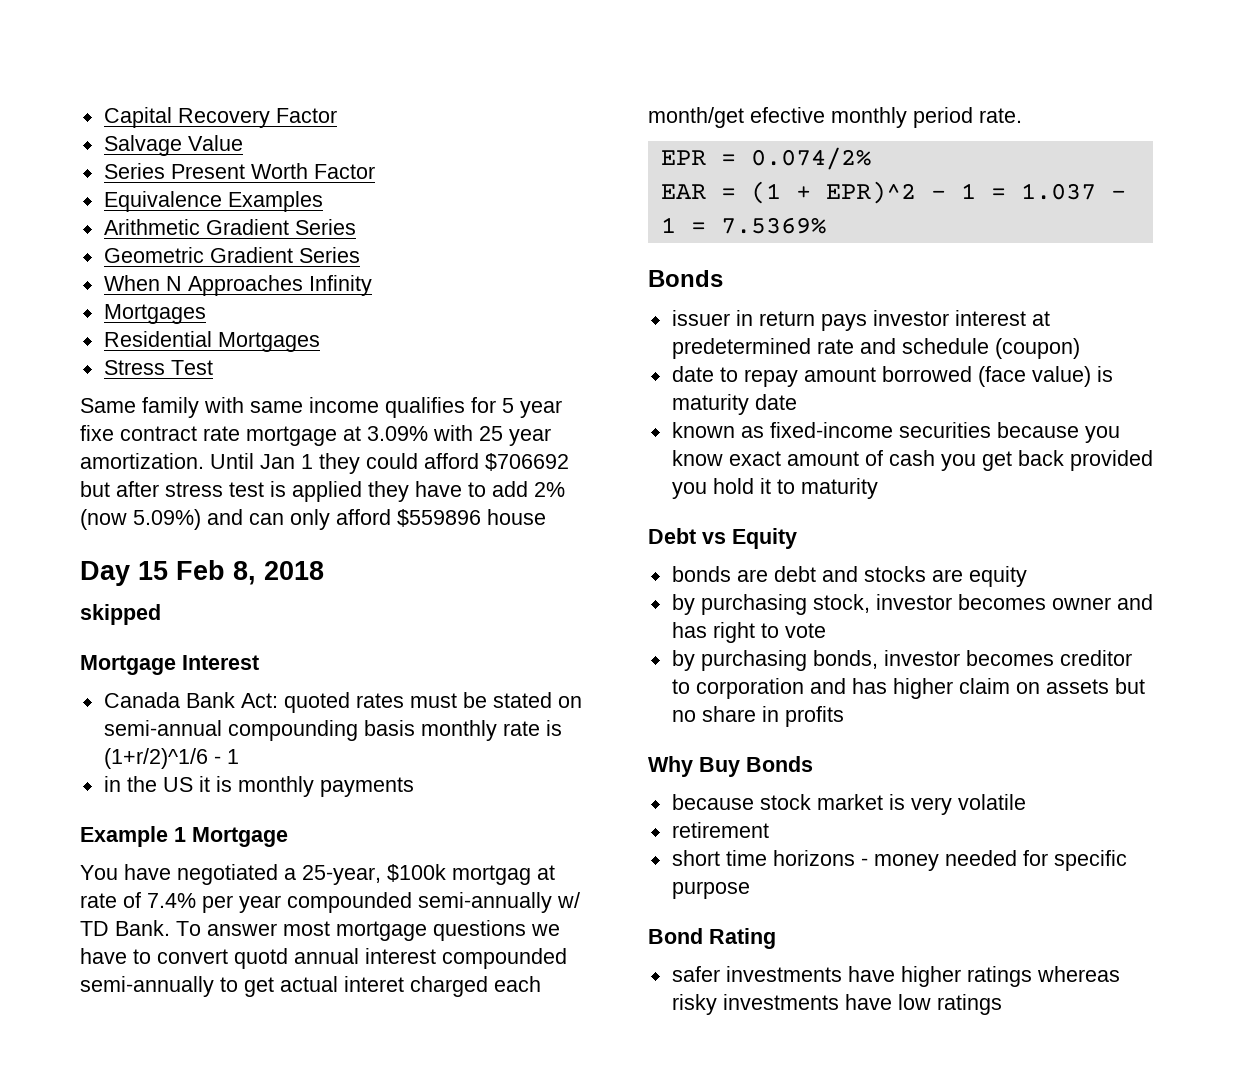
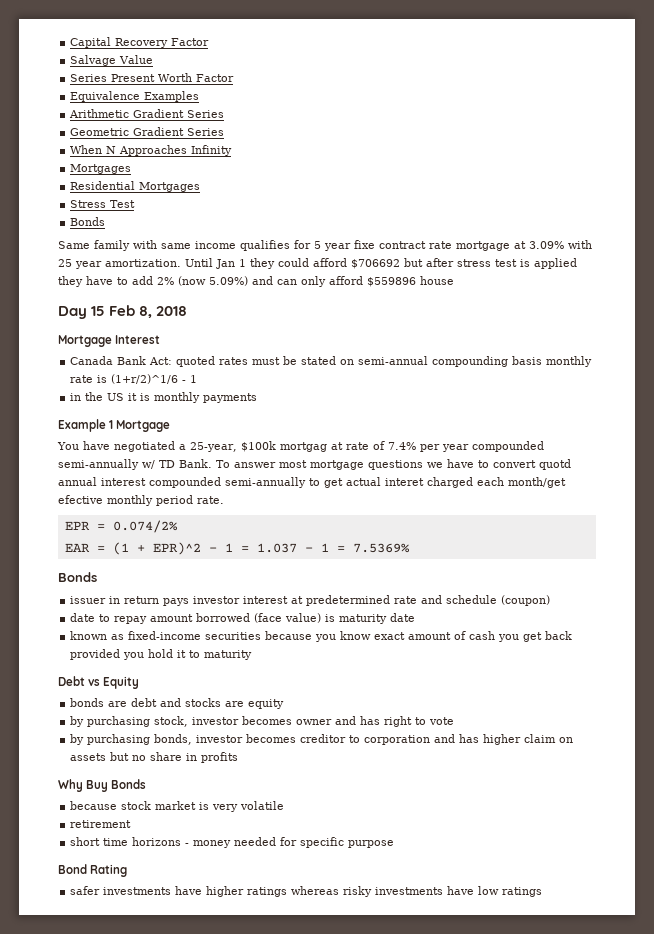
(213, 367) none -> [70,217,106,226] // Bonds
[80,604,161,625] // skipped -> (188, 311) none

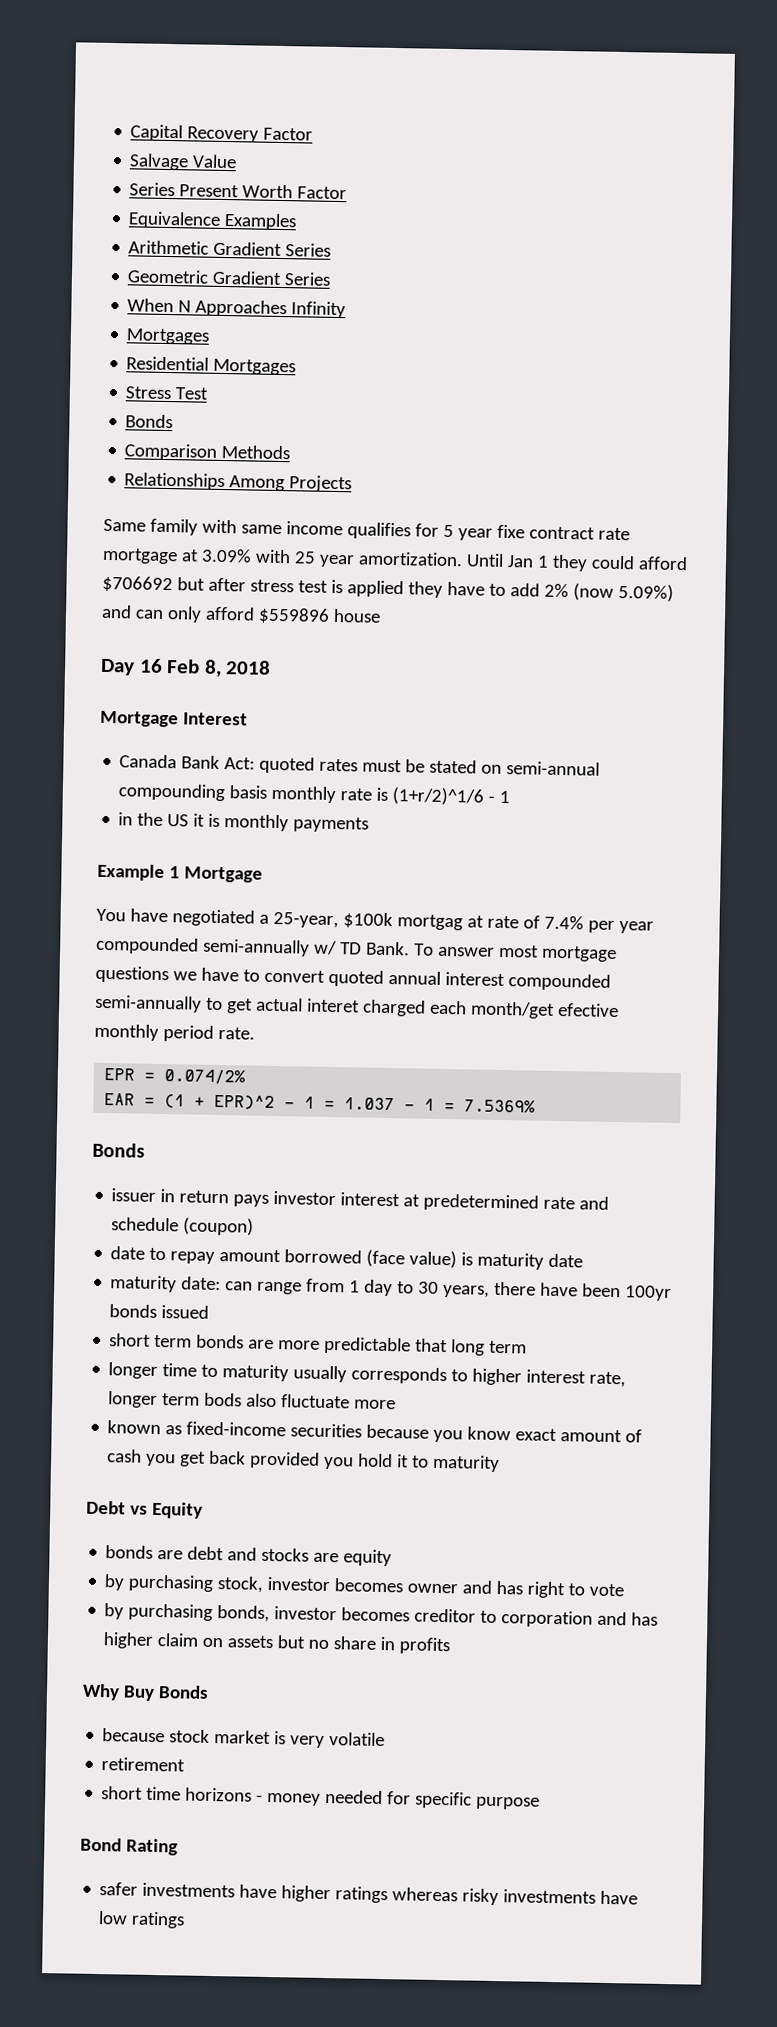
(106, 221) none -> [124,443,291,461] [124,472,353,493] // Comparison Methods // Relationships Among Projects
[91,306,106,316] 15 -> [138,658,163,673] 16
[539,459,571,470] quotd -> [327,969,384,987] quoted
(416, 617) none -> [110,1275,673,1302] [109,1304,210,1319] [109,1333,528,1356] [108,1362,627,1388] [108,1391,397,1410] // maturity date: can range from 1 day to 30 years, there have been 100yr bonds issued // short term bonds are more predictable that long term // longer time to maturity usually corresponds to higher interest rate, longer term bods also fluctuate more

